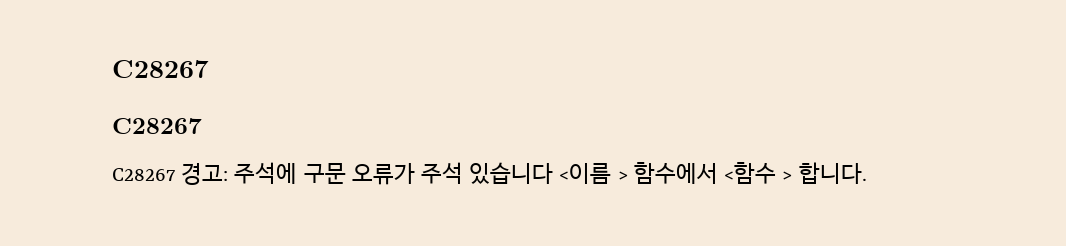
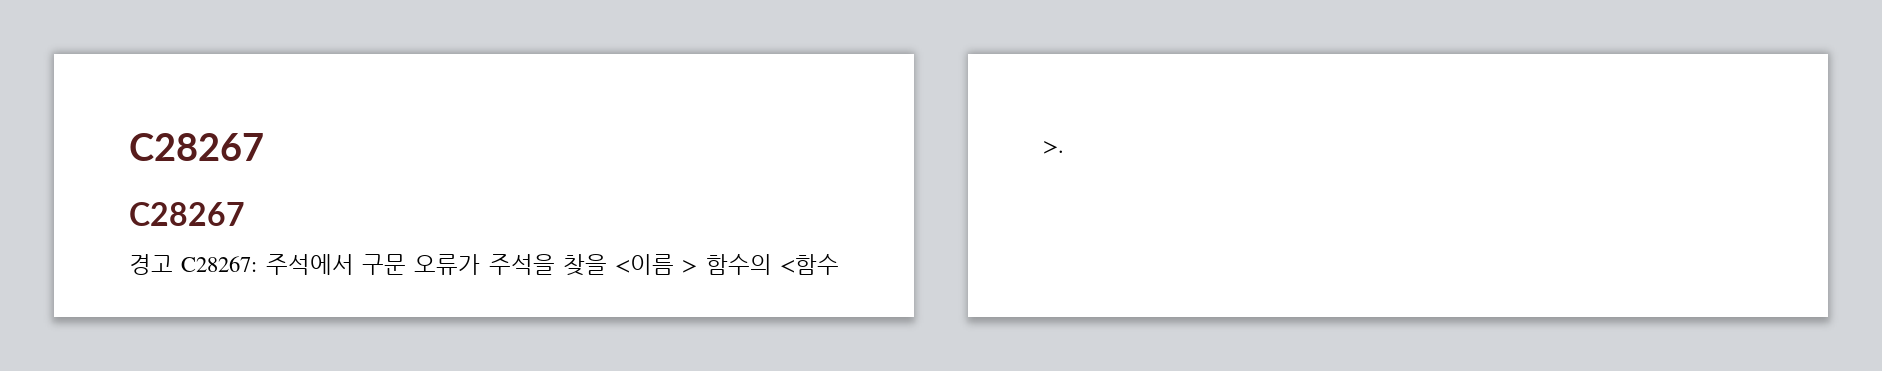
[112,162,867,185] C28267 경고: 주석에 구문 오류가 주석 있습니다 <이름 > 함수에서 <함수 > 합니다. -> [129,254,839,276] [1043,140,1064,154] 경고 C28267: 주석에서 구문 오류가 주석을 찾을 <이름 > 함수의 <함수 >.

